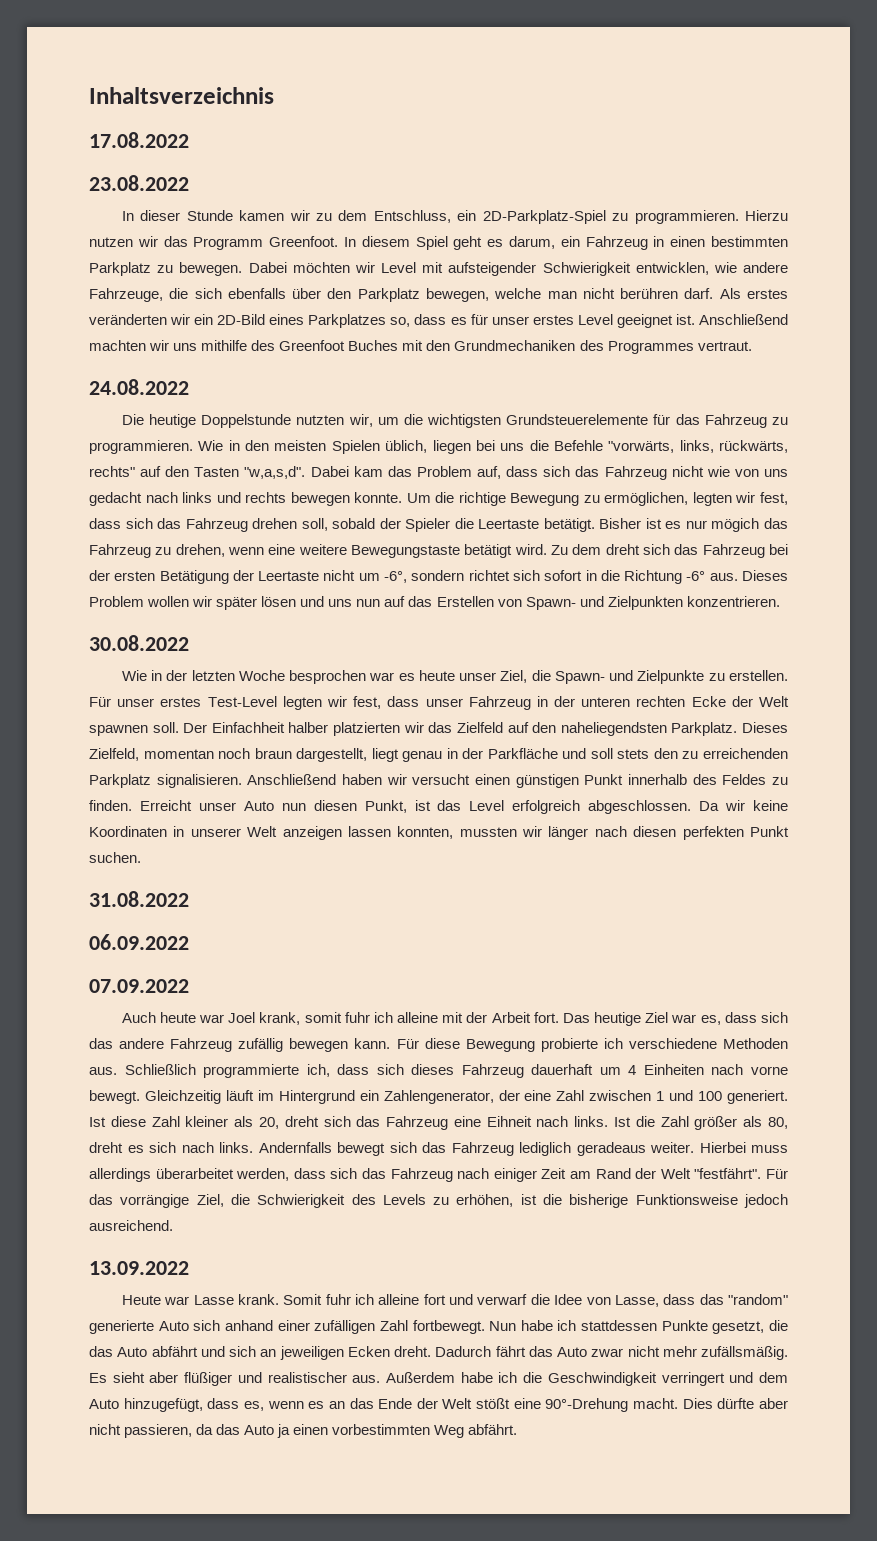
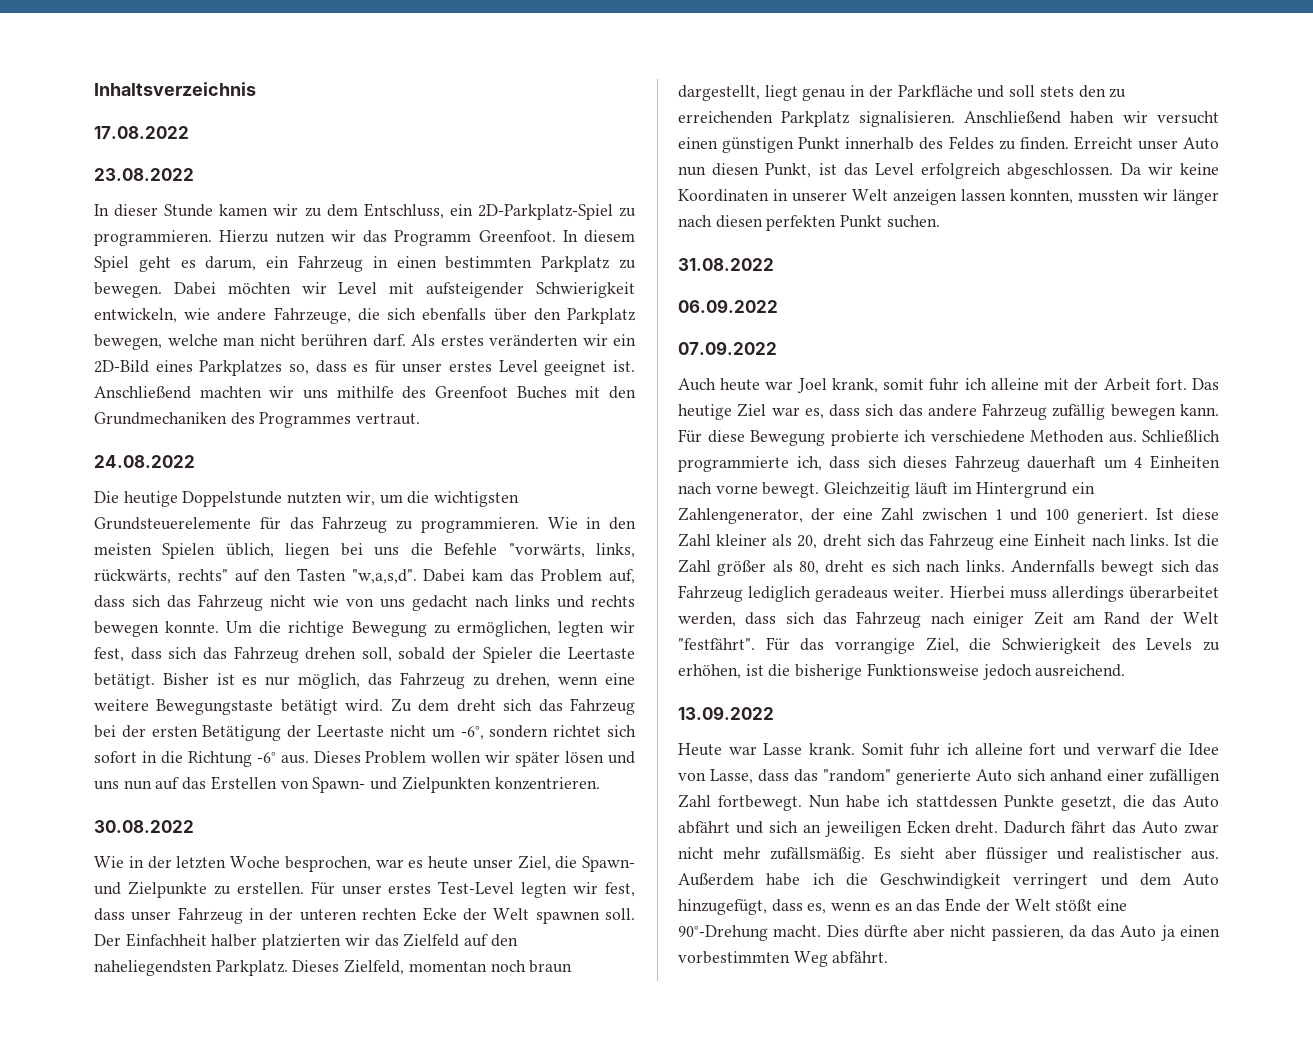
[635,262,709,275] entwicklen, -> [94,308,177,323] entwickeln,
[711,518,760,532] mögich -> [298,673,361,689] möglich,
[289,670,367,684] besprochen -> [284,856,371,872] besprochen,
[486,1116,532,1127] Eihneit -> [1034,533,1087,547] Einheit
[120,1194,190,1208] vorrängige -> [835,638,915,654] vorrangige
[184,1372,233,1386] flüßiger -> [985,847,1048,863] flüssiger

